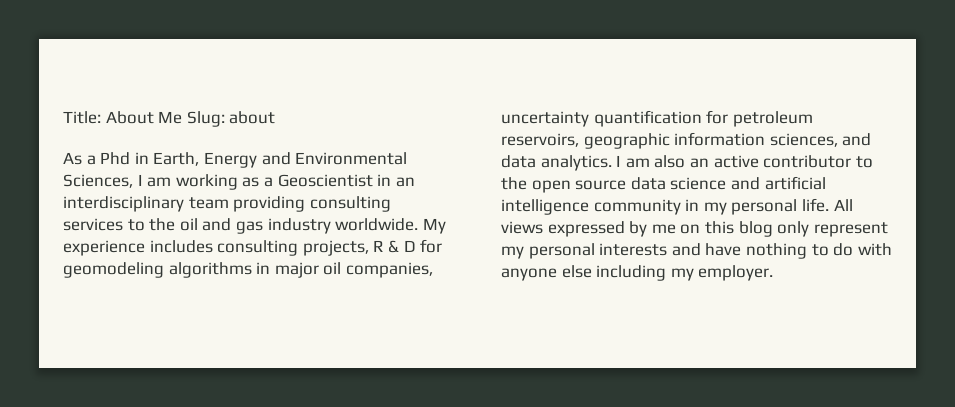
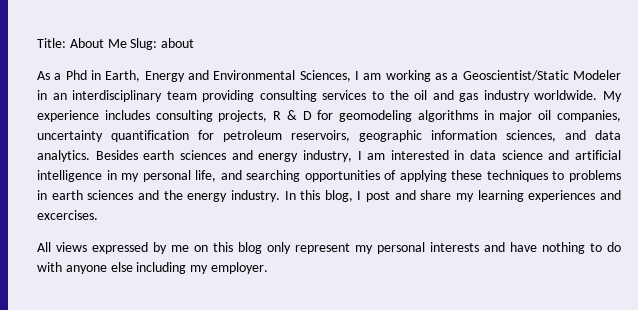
[277,174,373,187] Geoscientist -> [462,70,621,81] Geoscientist/Static Modeler
[616,155,873,168] [501,177,627,193] I am also an active contributor to the open source -> [95,150,465,162] Besides earth sciences and energy industry, I am interested in
[593,199,681,215] community -> (102, 176) none
[801,198,829,212] life. -> [195,170,622,182] [37,190,621,202] [37,210,98,220] life, and searching opportunities of applying these techniques to problems in earth sciences and the energy industry. In this blog, I post and share my learning experiences and excercises. //

